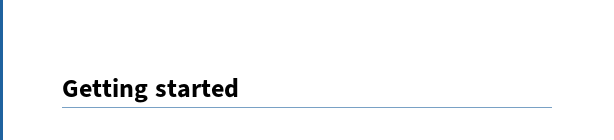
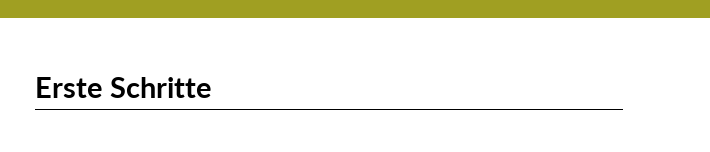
[62,78,240,103] Getting started -> [35,77,211,98] Erste Schritte

